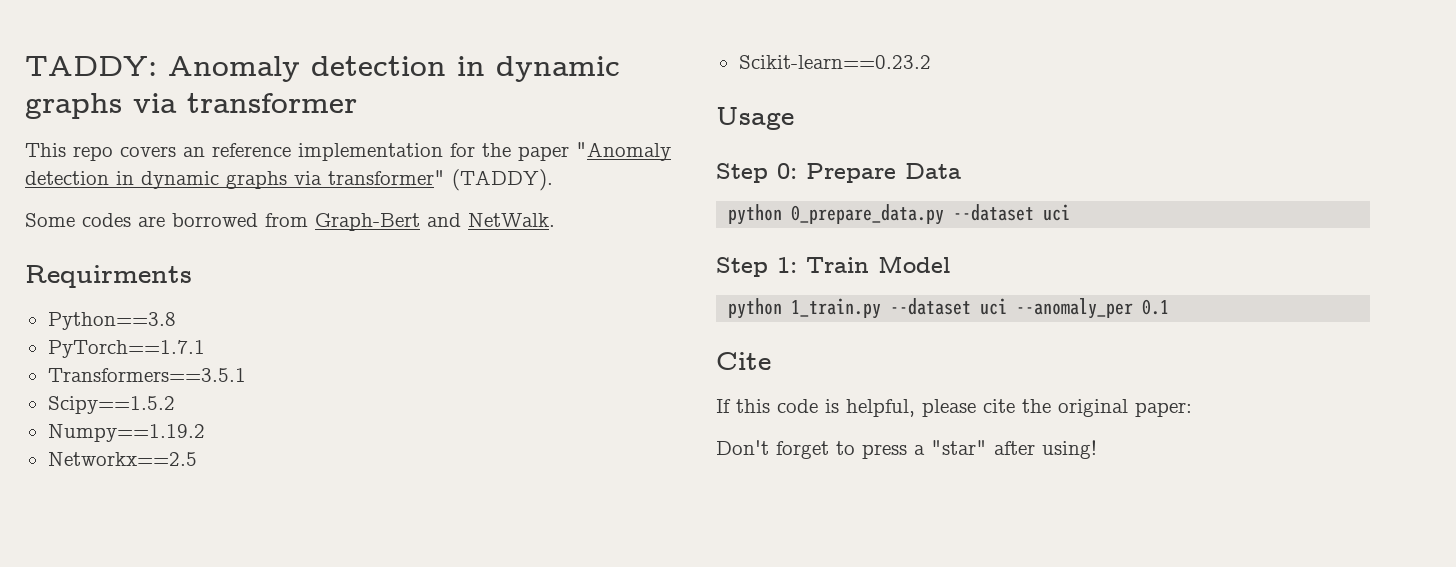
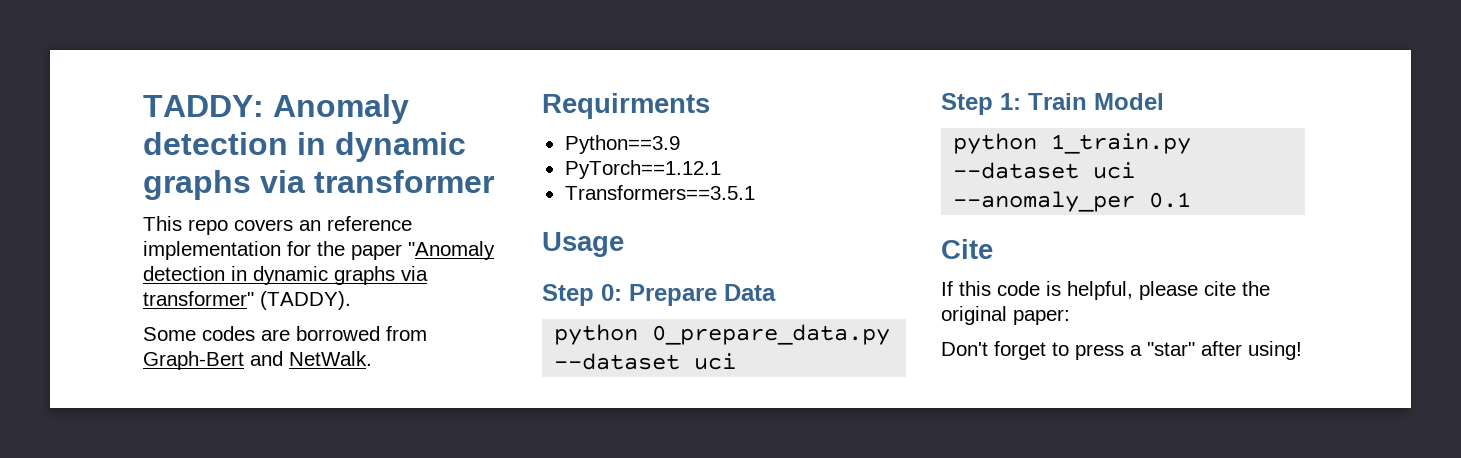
[47,312,176,330] [47,340,205,358] Python==3.8 // PyTorch==1.7.1 -> [564,135,680,154] [564,160,721,179] Python==3.9 // PyTorch==1.12.1
[47,396,175,414] [47,424,205,442] [47,452,197,466] [738,55,931,69] // Scipy==1.5.2 // Numpy==1.19.2 // Networkx==2.5 // Scikit-learn==0.23.2 -> (755, 192) none

